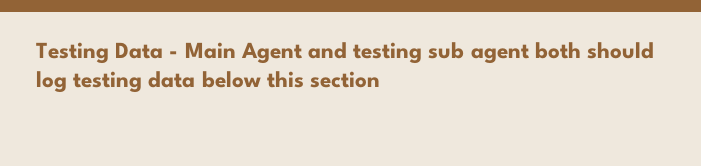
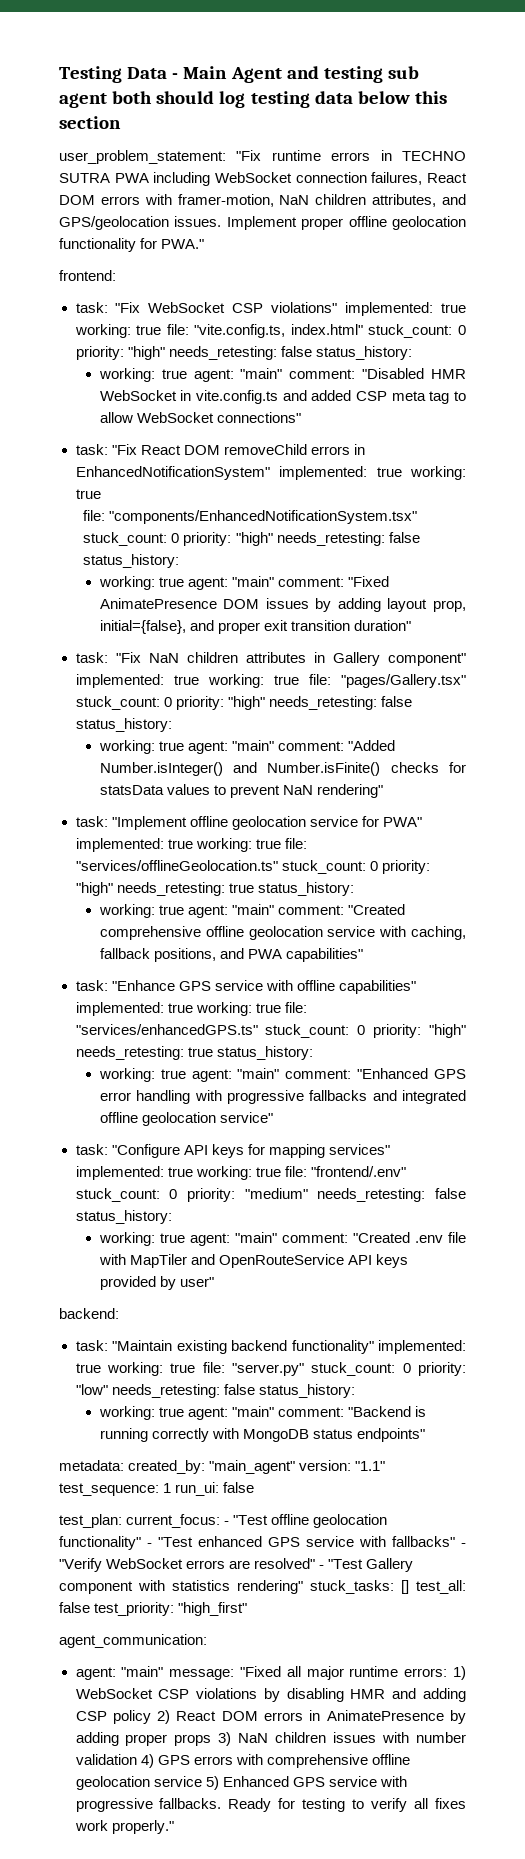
(381, 79) none -> [59,150,466,164] [59,172,468,186] [59,194,467,207] [59,216,466,230] [59,238,205,252] [59,270,116,281] [75,302,466,316] [74,324,466,338] [75,346,412,360] [98,368,466,382] [99,390,466,404] [99,412,301,423] [75,444,365,455] [75,466,466,480] [75,489,101,499] [83,510,418,524] [83,532,420,546] [83,554,180,568] [98,576,390,590] [99,598,466,612] [99,620,412,634] [75,652,466,666] [75,674,466,688] [75,696,412,710] [75,718,172,732] [98,740,396,754] [99,762,466,776] [99,784,384,798] [75,816,422,830] [75,838,307,852] [75,860,430,874] [75,882,354,896] [98,904,406,918] [99,926,466,940] [99,948,364,962] [75,980,416,994] [75,1002,307,1016] [75,1024,466,1038] [75,1046,313,1060] [98,1068,466,1082] [99,1090,466,1104] [99,1112,273,1126] [75,1144,390,1158] [75,1166,406,1180] [75,1188,466,1202] [75,1210,172,1224] [98,1232,467,1246] [98,1254,409,1268] [99,1276,214,1290] [59,1308,119,1319] [75,1340,466,1354] [75,1362,467,1376] [75,1384,355,1398] [98,1406,427,1420] [99,1428,426,1442] [59,1460,386,1474] [59,1482,255,1496] [59,1514,388,1528] [59,1536,466,1550] [59,1558,414,1572] [59,1580,466,1594] [59,1602,248,1616] [59,1634,207,1648] [75,1666,466,1680] [75,1688,466,1702] [75,1710,466,1724] [75,1732,466,1746] [75,1754,410,1768] [75,1776,407,1790] [75,1798,466,1812] [74,1820,174,1834] // user_problem_statement: "Fix runtime errors in TECHNO SUTRA PWA including WebSocket connection failures, React DOM errors with framer-motion, NaN children attributes, and GPS/geolocation issues. Implement proper offline geolocation functionality for PWA." // frontend: // task: "Fix WebSocket CSP violations" implemented: true working: true file: "vite.config.ts, index.html" stuck_count: 0 priority: "high" needs_retesting: false status_history: // working: true agent: "main" comment: "Disabled HMR WebSocket in vite.config.ts and added CSP meta tag to allow WebSocket connections" // task: "Fix React DOM removeChild errors in EnhancedNotificationSystem" implemented: true working: true // file: "components/EnhancedNotificationSystem.tsx" stuck_count: 0 priority: "high" needs_retesting: false status_history: // working: true agent: "main" comment: "Fixed AnimatePresence DOM issues by adding layout prop, initial={false}, and proper exit transition duration" // task: "Fix NaN children attributes in Gallery component" implemented: true working: true file: "pages/Gallery.tsx" stuck_count: 0 priority: "high" needs_retesting: false status_history: // working: true agent: "main" comment: "Added Number.isInteger() and Number.isFinite() checks for statsData values to prevent NaN rendering" // task: "Implement offline geolocation service for PWA" implemented: true working: true file: "services/offlineGeolocation.ts" stuck_count: 0 priority: "high" needs_retesting: true status_history: // working: true agent: "main" comment: "Created comprehensive offline geolocation service with caching, fallback positions, and PWA capabilities" // task: "Enhance GPS service with offline capabilities" implemented: true working: true file: "services/enhancedGPS.ts" stuck_count: 0 priority: "high" needs_retesting: true status_history: // working: true agent: "main" comment: "Enhanced GPS error handling with progressive fallbacks and integrated offline geolocation service" // task: "Configure API keys for mapping services" implemented: true working: true file: "frontend/.env" stuck_count: 0 priority: "medium" needs_retesting: false status_history: // working: true agent: "main" comment: "Created .env file with MapTiler and OpenRouteService API keys provided by user" // backend: // task: "Maintain existing backend functionality" implemented: true working: true file: "server.py" stuck_count: 0 priority: "low" needs_retesting: false status_history: // working: true agent: "main" comment: "Backend is running correctly with MongoDB status endpoints" // metadata: created_by: "main_agent" version: "1.1" test_sequence: 1 run_ui: false // test_plan: current_focus: - "Test offline geolocation functionality" - "Test enhanced GPS service with fallbacks" - "Verify WebSocket errors are resolved" - "Test Gallery component with statistics rendering" stuck_tasks: [] test_all: false test_priority: "high_first" // agent_communication: // agent: "main" message: "Fixed all major runtime errors: 1) WebSocket CSP violations by disabling HMR and adding CSP policy 2) React DOM errors in AnimatePresence by adding proper props 3) NaN children issues with number validation 4) GPS errors with comprehensive offline geolocation service 5) Enhanced GPS service with progressive fallbacks. Ready for testing to verify all fixes work properly."

